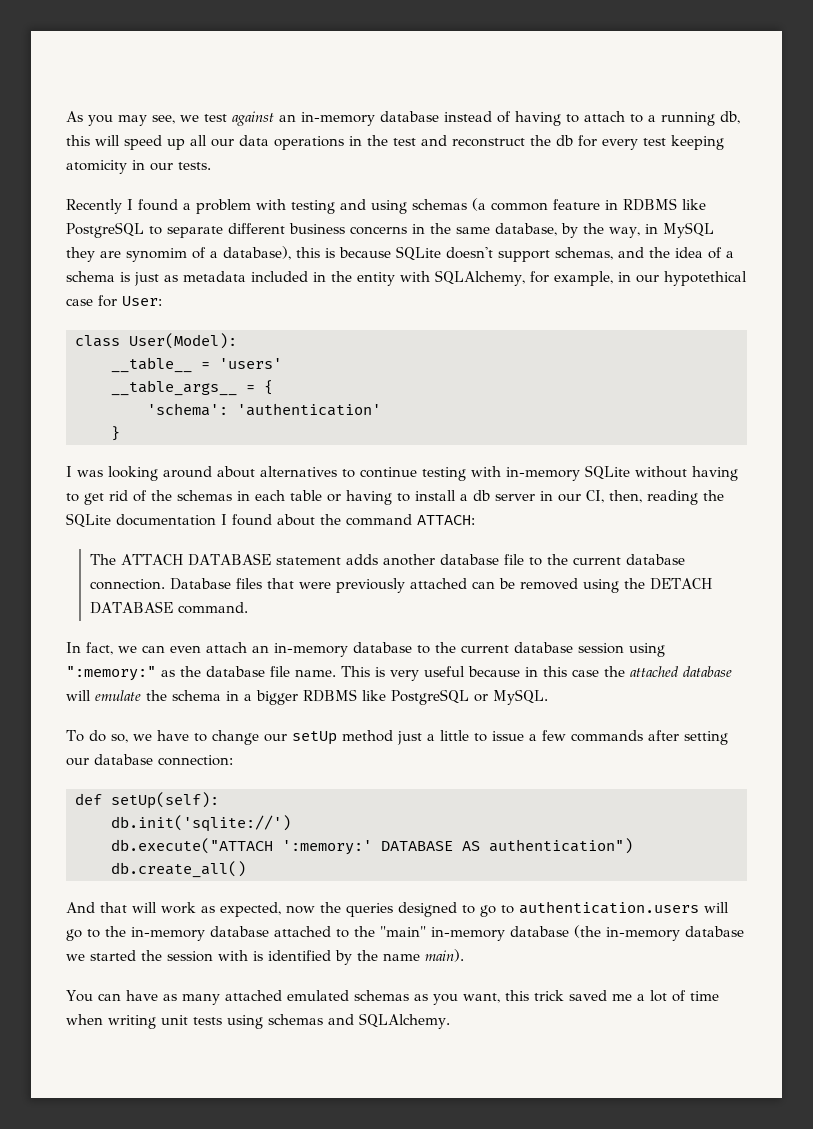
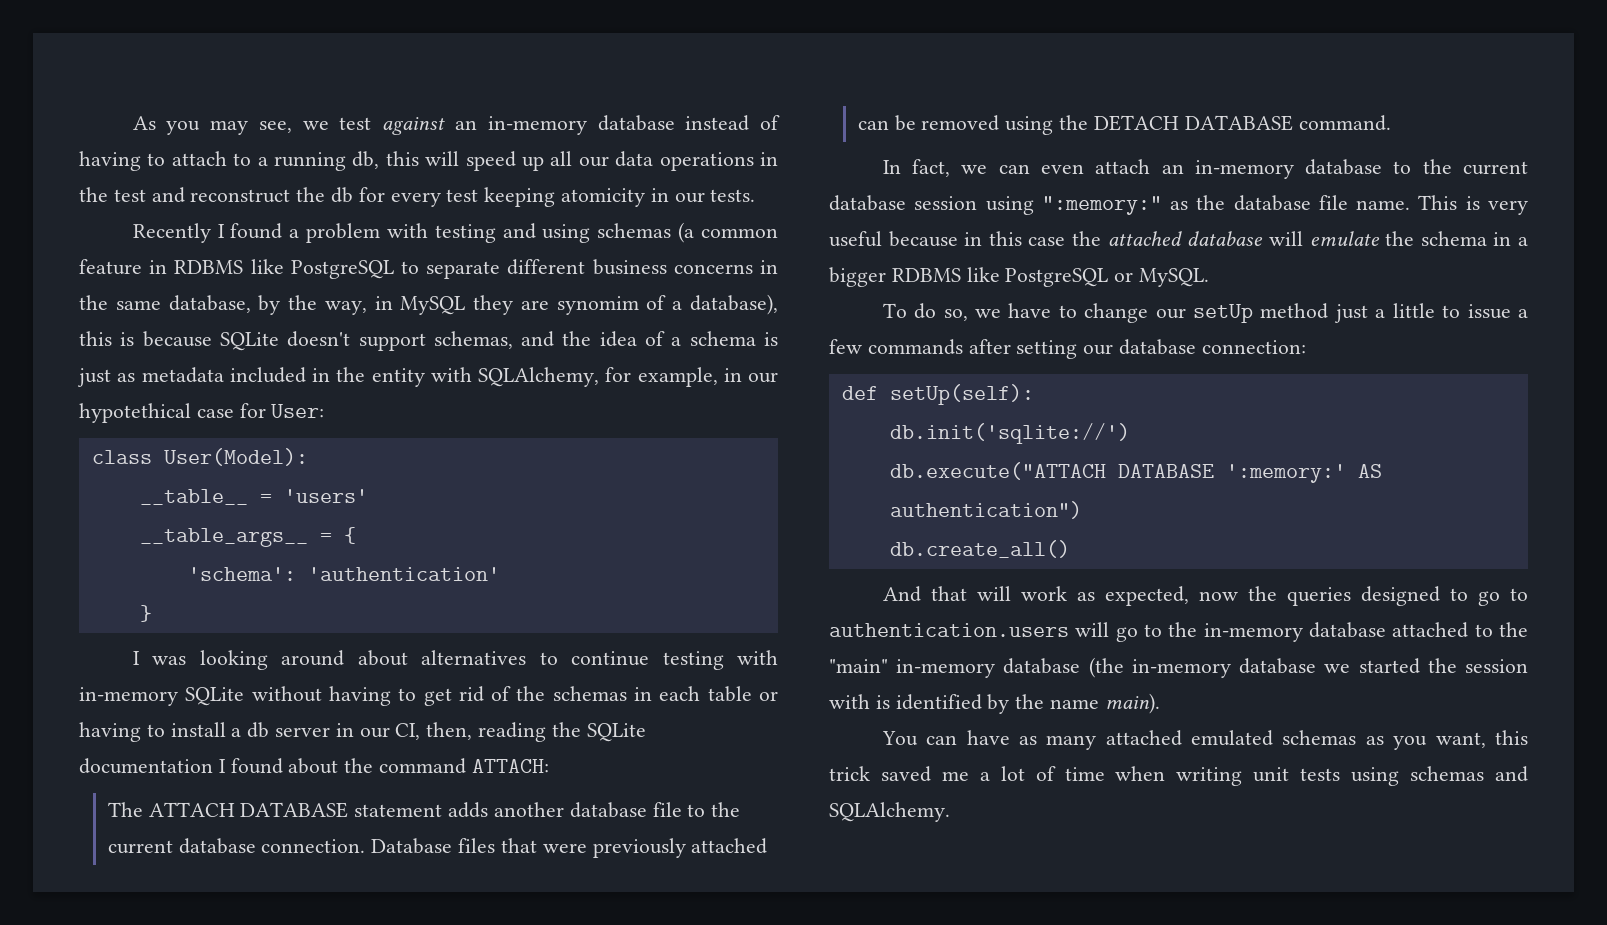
[282,840,453,855] ':memory:' DATABASE -> [1117,464,1346,483] DATABASE ':memory:'

